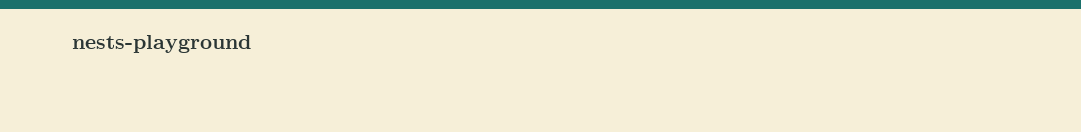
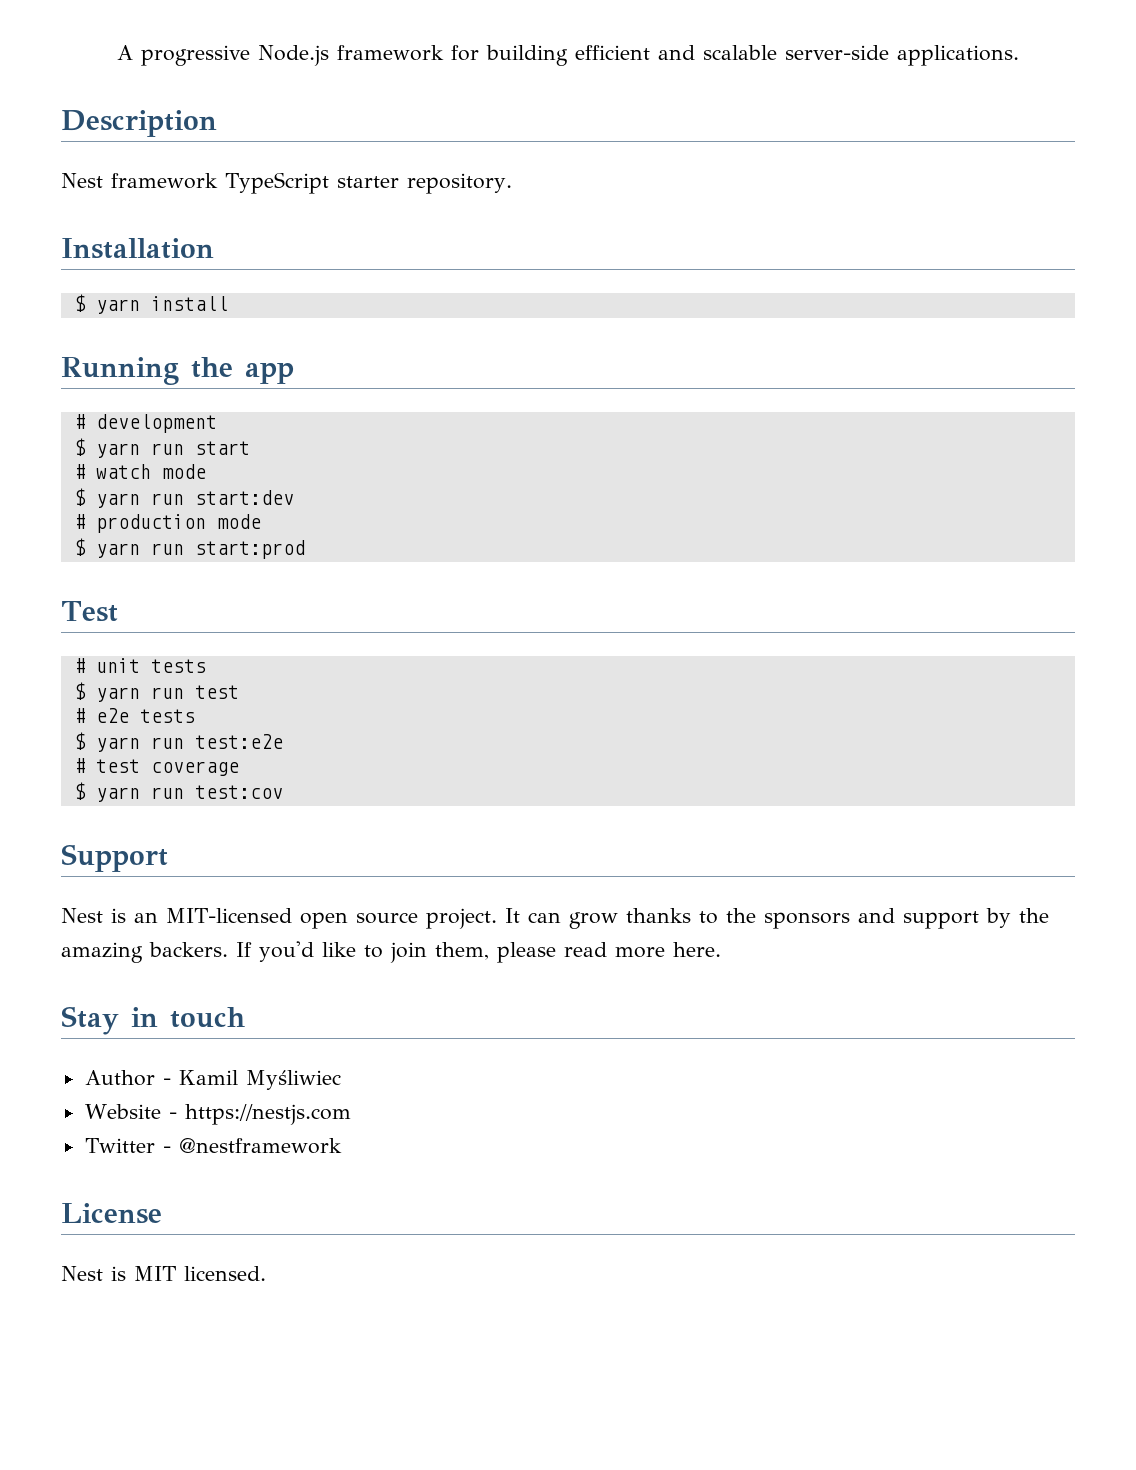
[72,35,251,53] nests-playground -> [117,45,1019,66] [61,110,217,137] [61,172,512,194] [61,238,214,259] [73,294,228,314] [61,357,294,385] [73,414,217,433] [73,438,250,458] [73,464,206,479] [73,488,294,508] [73,514,261,533] [73,538,305,559] [61,601,118,622] [73,658,206,673] [73,682,239,702] [73,708,195,723] [73,732,283,752] [73,758,239,776] [73,782,283,802] [61,844,168,872] [61,908,1049,929] [61,941,721,963] [61,1006,245,1035] [84,1070,341,1090] [84,1104,351,1125] [84,1138,342,1154] [61,1203,162,1224] [61,1266,266,1281] A progressive Node.js framework for building efficient and scalable server-side applications. // Description // Nest framework TypeScript starter repository. // Installation // $ yarn install // Running the app // # development // $ yarn run start // # watch mode // $ yarn run start:dev // # production mode // $ yarn run start:prod // Test // # unit tests // $ yarn run test // # e2e tests // $ yarn run test:e2e // # test coverage // $ yarn run test:cov // Support // Nest is an MIT-licensed open source project. It can grow thanks to the sponsors and support by the amazing backers. If you'd like to join them, please read more here. // Stay in touch // Author - Kamil Myśliwiec // Website - https://nestjs.com // Twitter - @nestframework // License // Nest is MIT licensed.

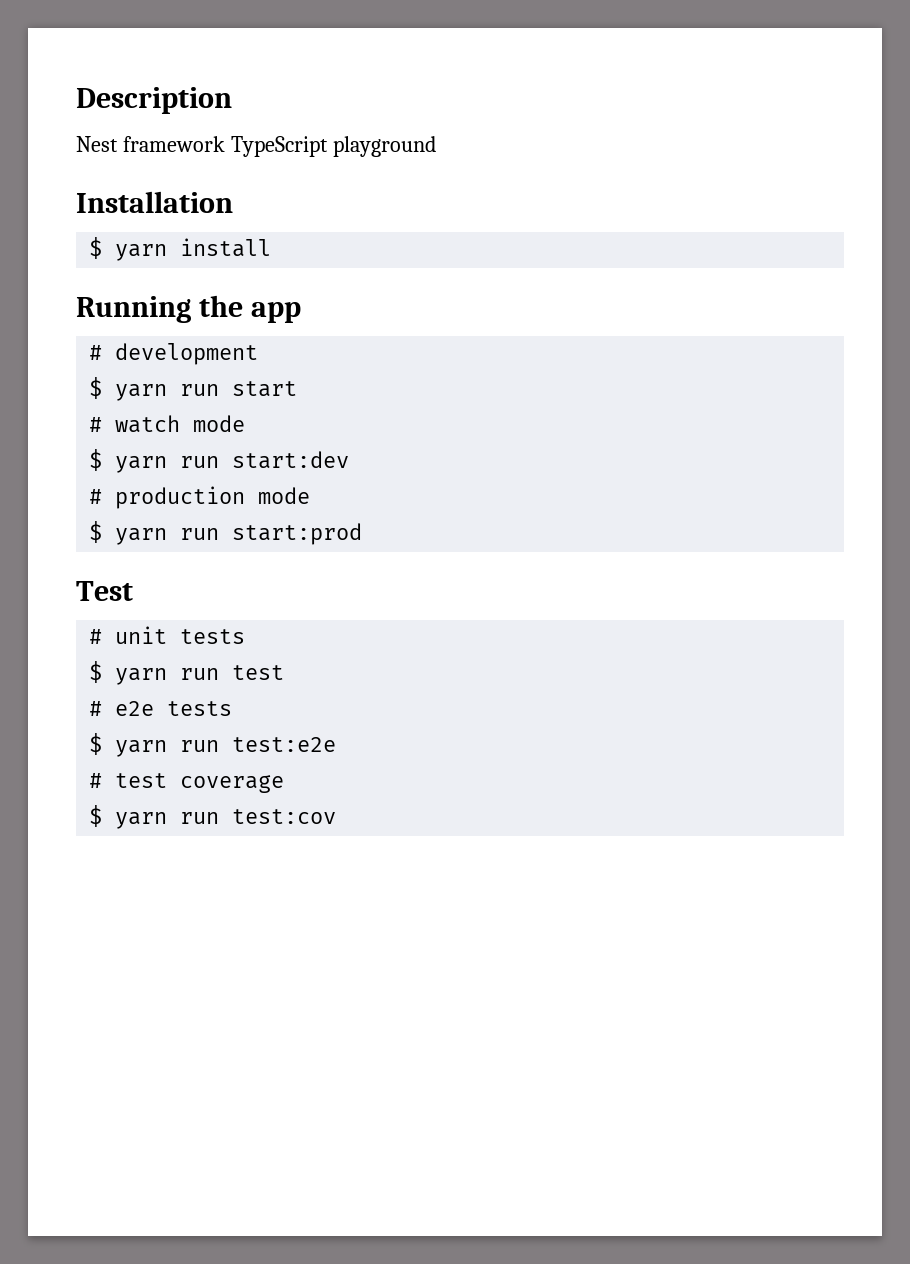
[117,45,1019,66] A progressive Node.js framework for building efficient and scalable server-side applications. // -> (76, 100) none
[336,173,512,194] starter repository. -> [332,136,436,157] playground
[61,844,168,872] [61,908,1049,929] [61,941,721,963] [61,1006,245,1035] [84,1070,341,1090] [84,1104,351,1125] [84,1138,342,1154] [61,1203,162,1224] [61,1266,266,1281] // Support // Nest is an MIT-licensed open source project. It can grow thanks to the sponsors and support by the amazing backers. If you'd like to join them, please read more here. // Stay in touch // Author - Kamil Myśliwiec // Website - https://nestjs.com // Twitter - @nestframework // License // Nest is MIT licensed. -> (337, 816) none

